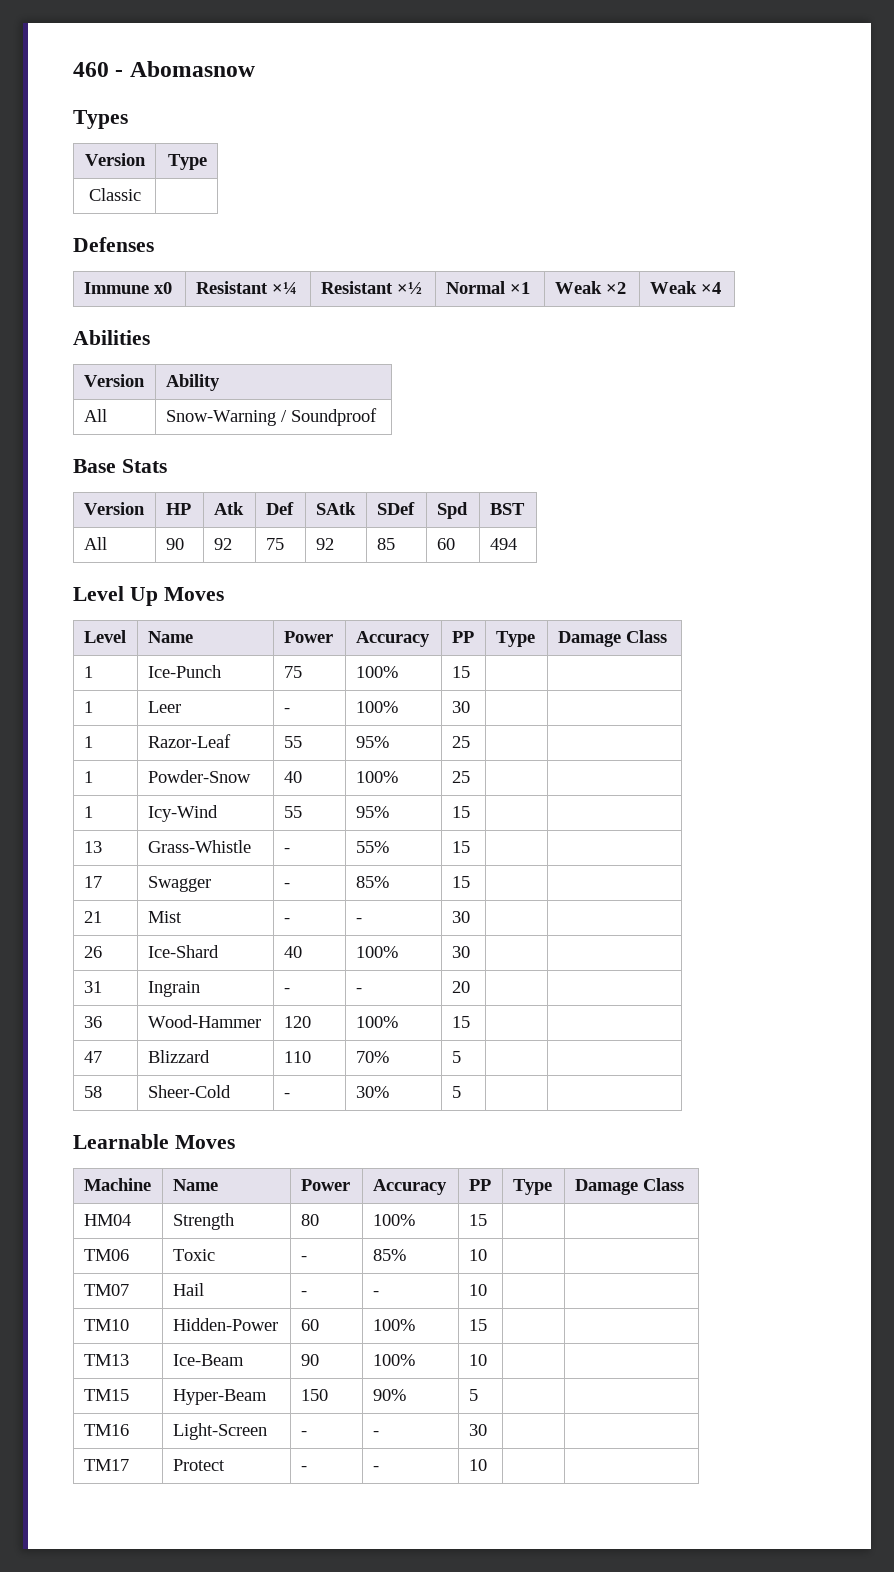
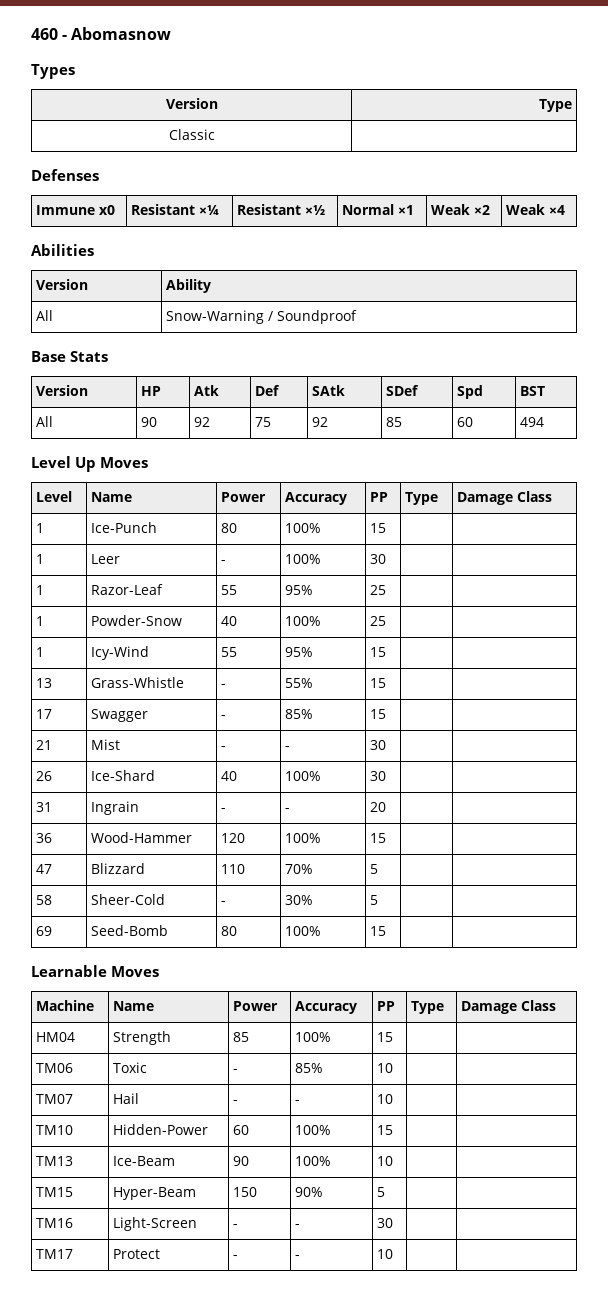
[283,666,302,678] 75 -> [221,523,238,533] 80
(461, 1092) none -> [36,926,53,936] [91,925,169,936] [221,926,238,936] [285,926,322,936] [370,926,387,936] // 69 | Seed-Bomb | 80 | 100% | 15 | |
[300,1214,319,1226] 80 -> [233,1032,250,1042] 85

